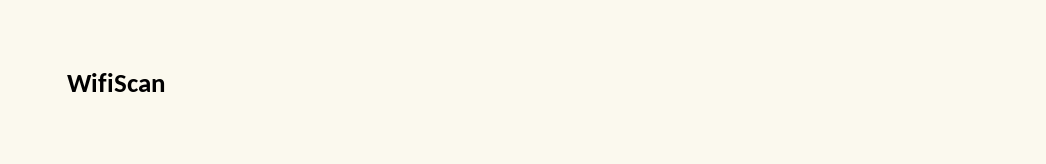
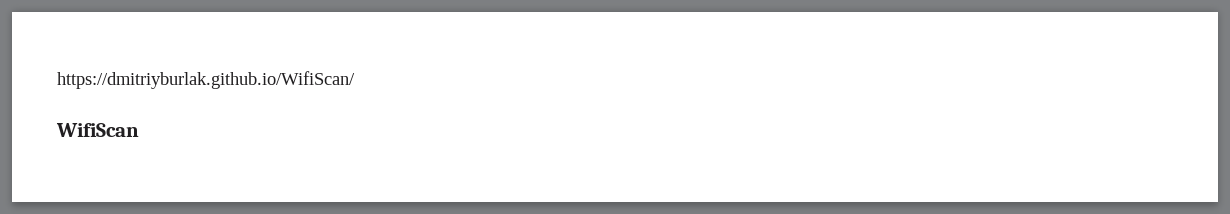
(67, 82) none -> [57,71,355,89] https://dmitriyburlak.github.io/WifiScan/ //

